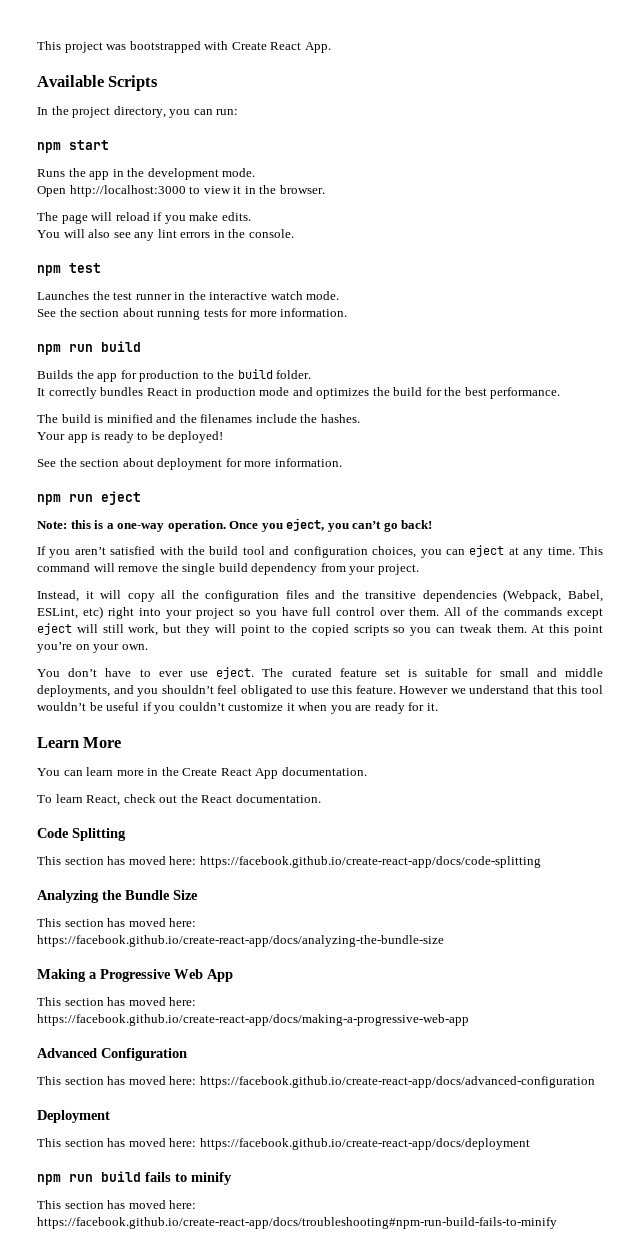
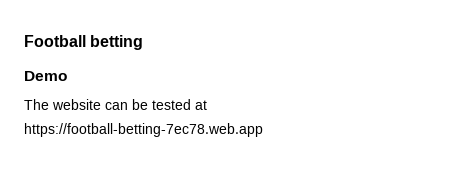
[37,41,331,53] [37,75,159,91] [37,106,239,118] [37,140,109,153] [37,168,256,180] [37,185,325,197] [37,212,251,224] [37,229,294,241] [37,263,101,276] [37,291,340,300] [37,308,348,320] [37,341,141,355] [37,369,312,382] [37,387,561,399] [37,414,360,423] [37,431,224,443] [37,458,342,470] [37,491,141,505] [37,518,433,532] [37,545,604,558] [37,563,419,575] [37,589,604,602] [37,606,603,619] [37,623,603,636] [37,642,148,653] [37,667,603,679] [37,685,604,697] [37,702,438,714] [37,737,122,748] [37,767,367,779] [37,794,321,806] [37,828,126,841] [37,856,541,868] [37,890,198,903] [37,918,197,927] [37,935,444,947] [37,969,233,982] [37,997,197,1006] [37,1014,469,1026] [37,1048,187,1061] [37,1076,595,1088] [37,1110,110,1123] [37,1138,530,1150] [37,1171,232,1185] [37,1200,197,1209] [37,1217,557,1229] This project was bootstrapped with Create React App. // Available Scripts // In the project directory, you can run: // npm start // Runs the app in the development mode. // Open http://localhost:3000 to view it in the browser. // The page will reload if you make edits. // You will also see any lint errors in the console. // npm test // Launches the test runner in the interactive watch mode. // See the section about running tests for more information. // npm run build // Builds the app for production to the build folder. // It correctly bundles React in production mode and optimizes the build for the best performance. // The build is minified and the filenames include the hashes. // Your app is ready to be deployed! // See the section about deployment for more information. // npm run eject // Note: this is a one-way operation. Once you eject, you can’t go back! // If you aren’t satisfied with the build tool and configuration choices, you can eject at any time. This command will remove the single build dependency from your project. // Instead, it will copy all the configuration files and the transitive dependencies (Webpack, Babel, ESLint, etc) right into your project so you have full control over them. All of the commands except eject will still work, but they will point to the copied scripts so you can tweak them. At this point you’re on your own. // You don’t have to ever use eject. The curated feature set is suitable for small and middle deployments, and you shouldn’t feel obligated to use this feature. However we understand that this tool wouldn’t be useful if you couldn’t customize it when you are ready for it. // Learn More // You can learn more in the Create React App documentation. // To learn React, check out the React documentation. // Code Splitting // This section has moved here: https://facebook.github.io/create-react-app/docs/code-splitting // Analyzing the Bundle Size // This section has moved here: https://facebook.github.io/create-react-app/docs/analyzing-the-bundle-size // Making a Progressive Web App // This section has moved here: https://facebook.github.io/create-react-app/docs/making-a-progressive-web-app // Advanced Configuration // This section has moved here: https://facebook.github.io/create-react-app/docs/advanced-configuration // Deployment // This section has moved here: https://facebook.github.io/create-react-app/docs/deployment // npm run build fails to minify // This section has moved here: https://facebook.github.io/create-react-app/docs/troubleshooting#npm-run-build-fails-to-minify -> [24,35,144,50] [24,71,67,81] [24,99,207,110] [24,123,263,137] Football betting // Demo // The website can be tested at https://football-betting-7ec78.web.app

